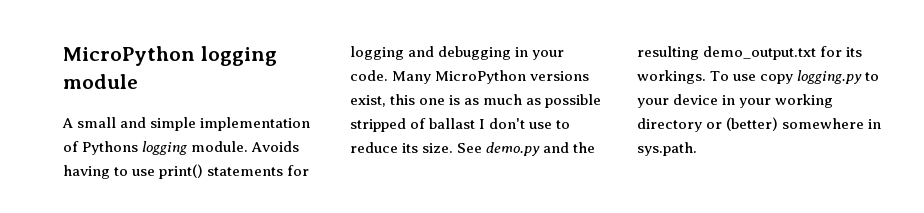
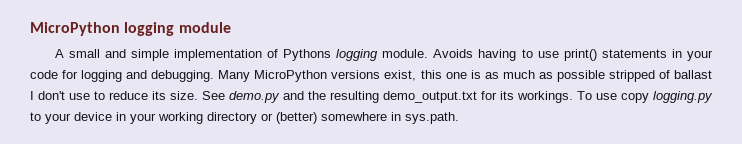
[287,165,310,176] [350,46,565,60] [350,70,388,81] for logging and debugging in your code. -> [671,49,713,61] [30,70,215,82] in your code for logging and debugging.

